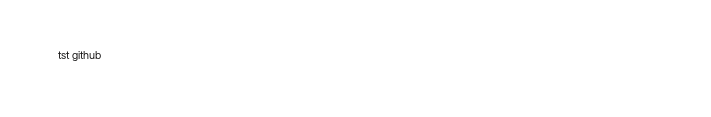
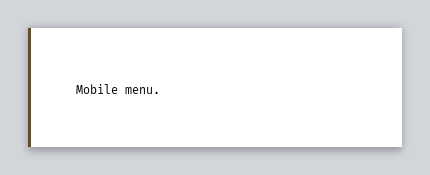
[58,51,101,61] tst github -> [76,84,160,94] Mobile menu.

